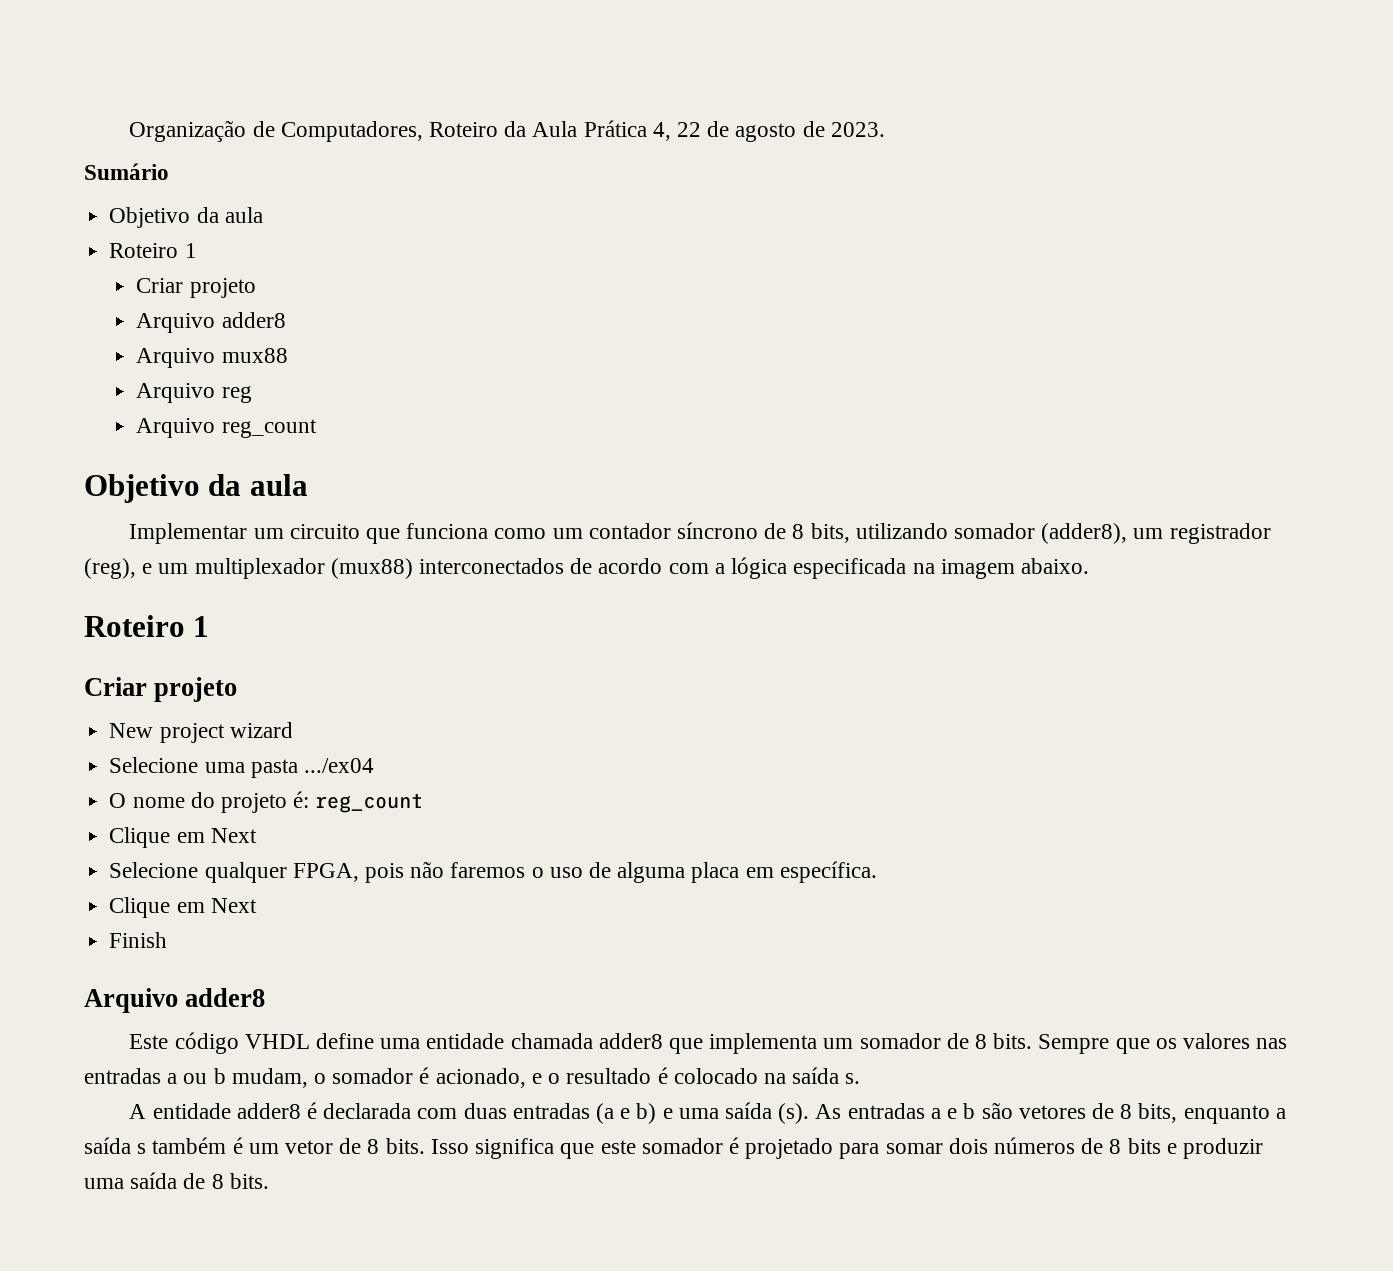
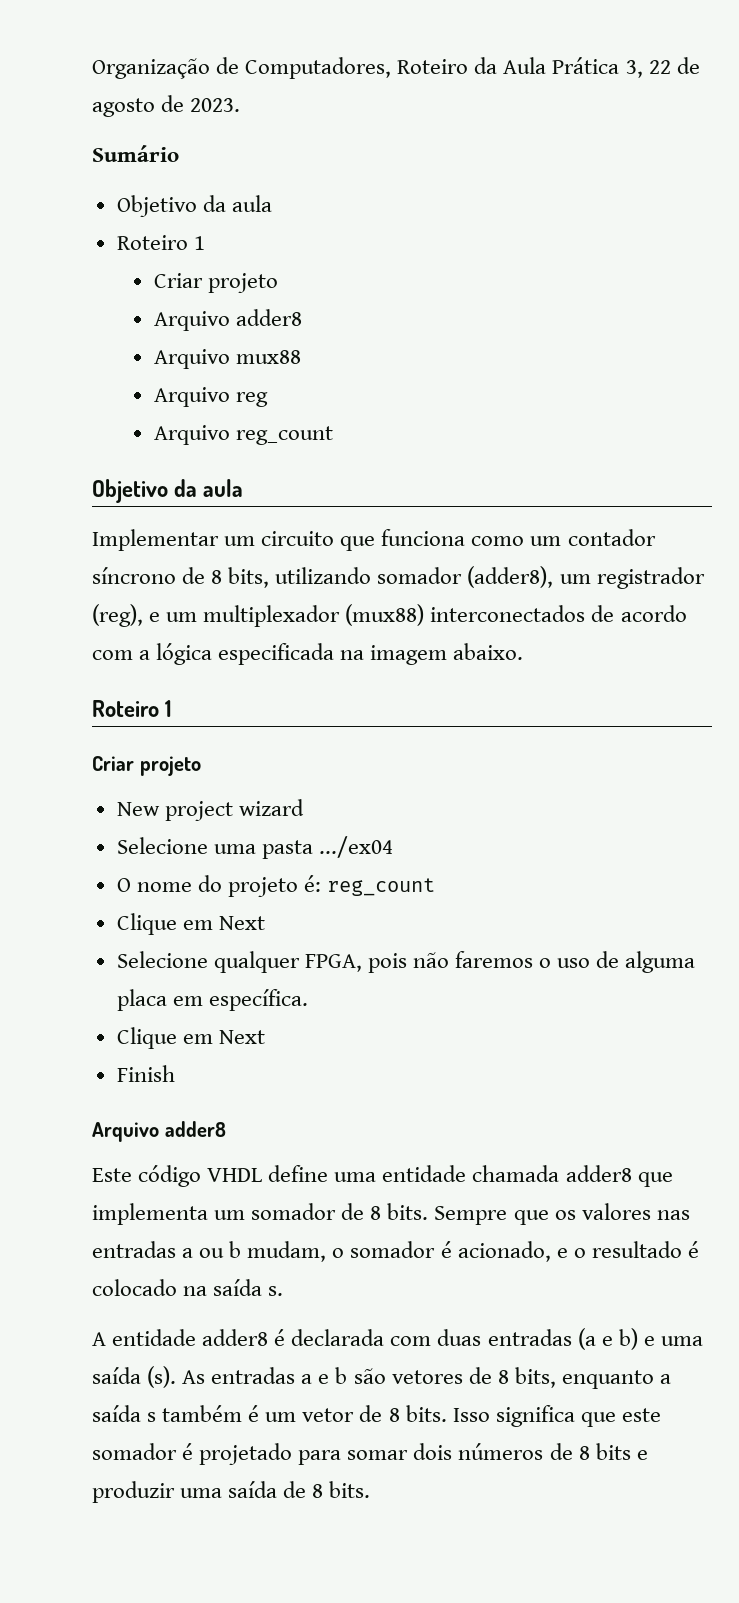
[652,122,671,141] 4, -> [625,60,643,78] 3,

